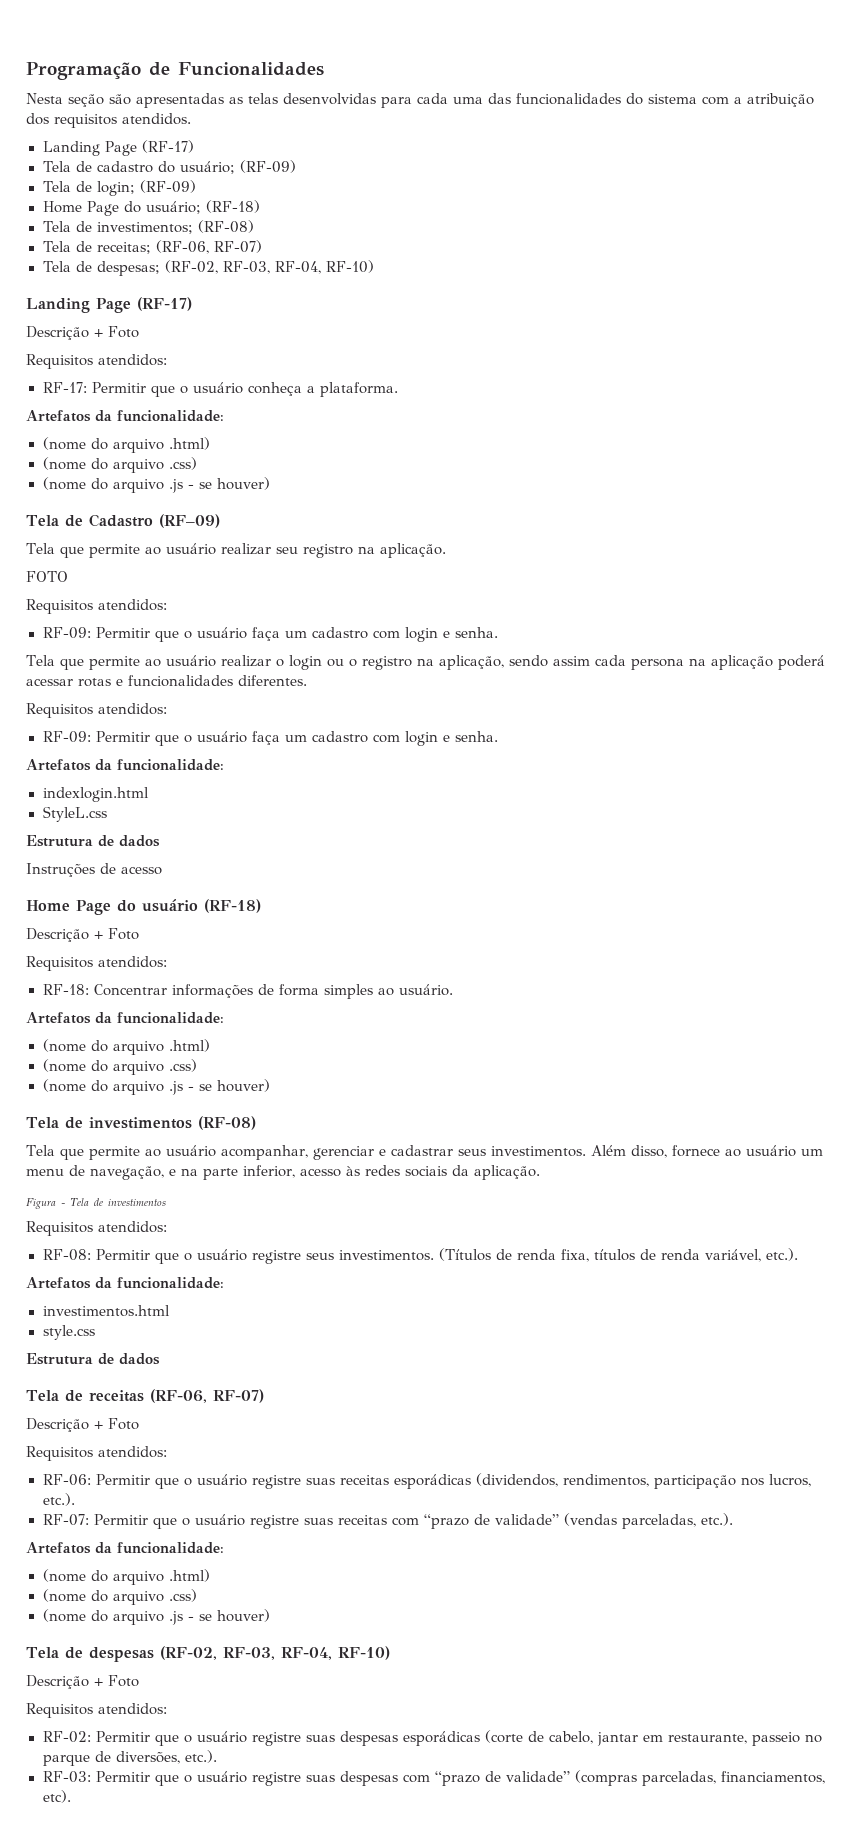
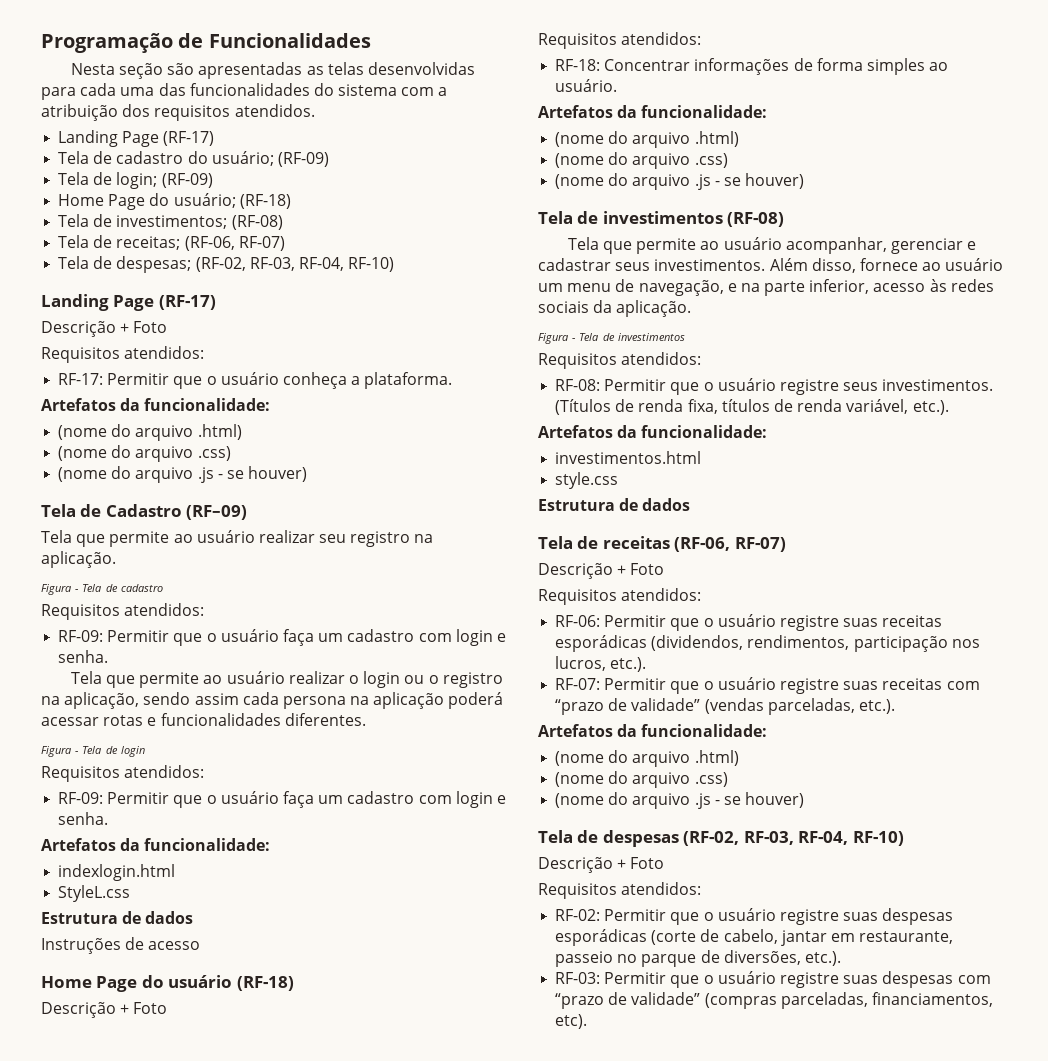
[26,571,68,582] FOTO -> [41,584,163,595] Figura - Tela de cadastro
(307, 680) none -> [41,746,145,757] // Figura - Tela de login

